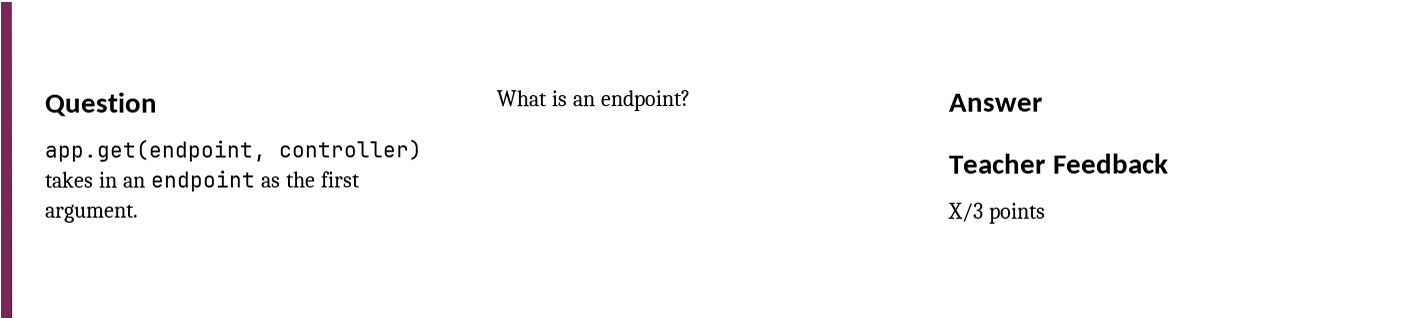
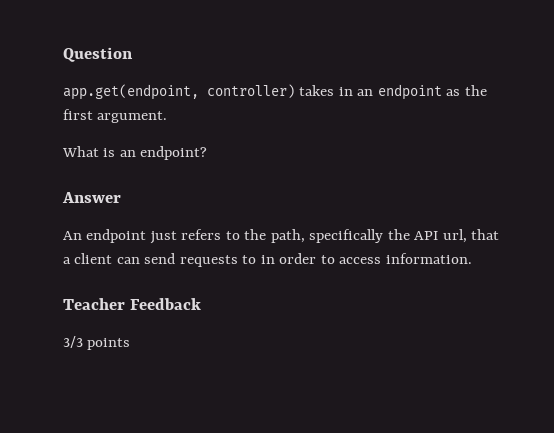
(1042, 102) none -> [63,229,500,244] [63,253,472,267] // An endpoint just refers to the path, specifically the API url, that a client can send requests to in order to access information.
[948,202,984,222] X/3 -> [63,336,83,348] 3/3

